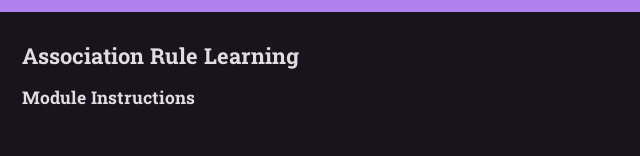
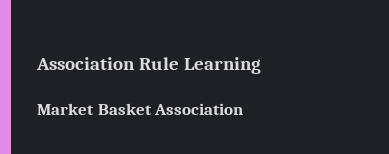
[22,90,195,105] Module Instructions -> [37,103,244,115] Market Basket Association

